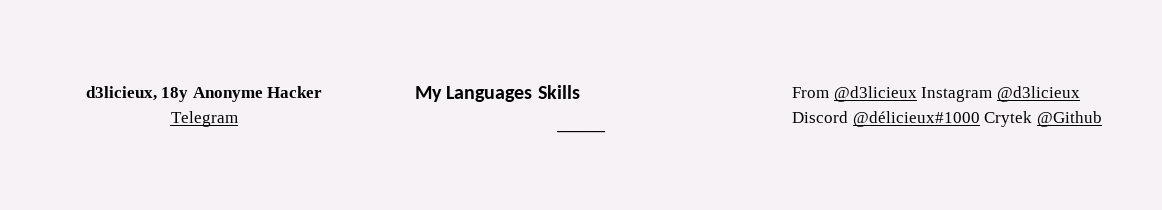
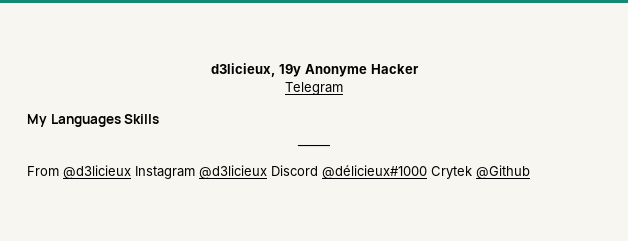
[161,87,189,102] 18y -> [278,64,301,77] 19y

